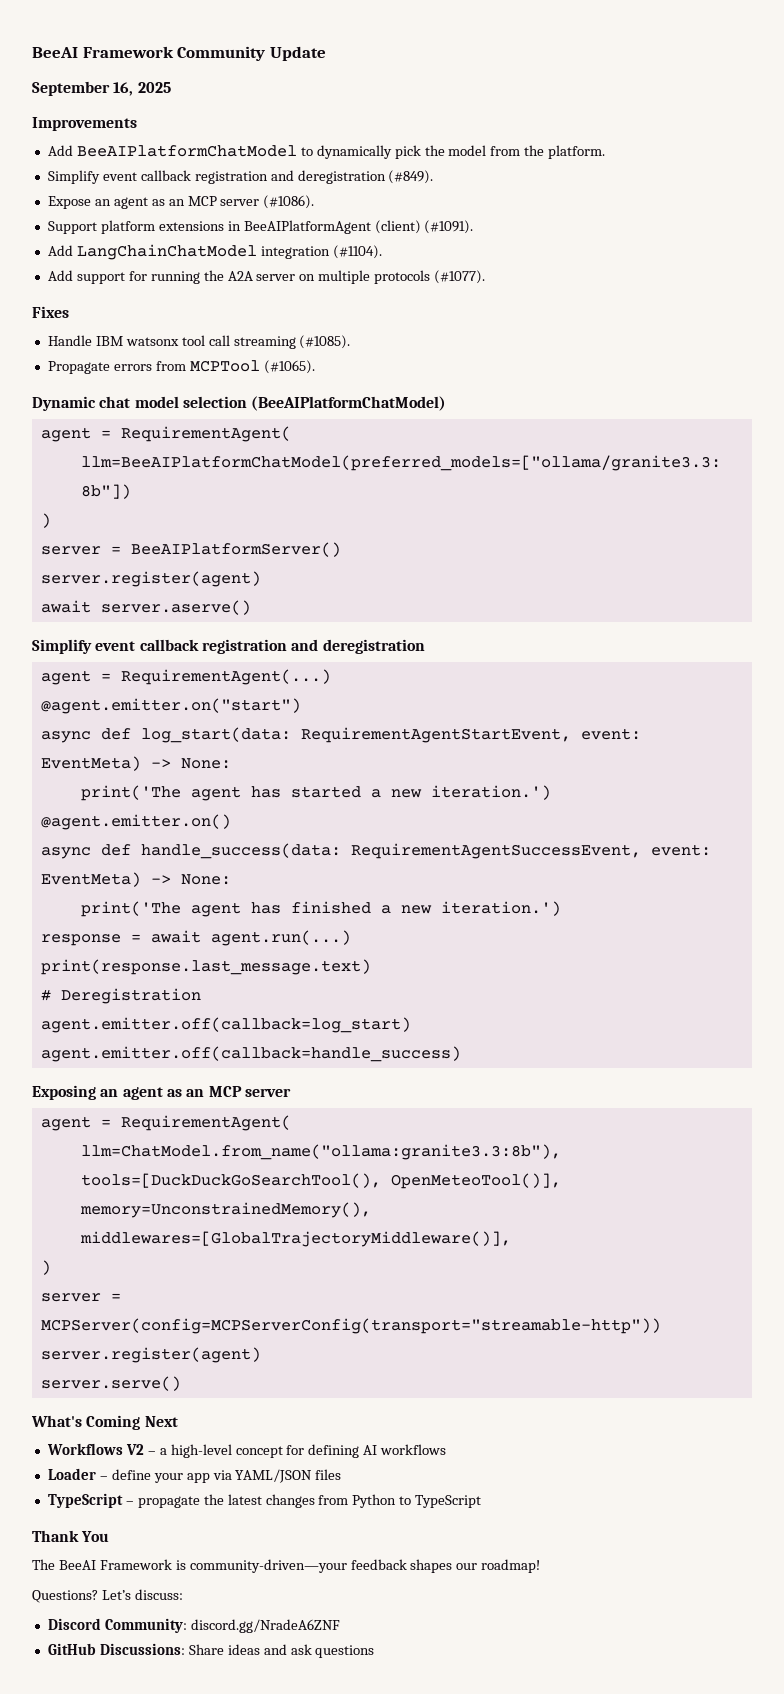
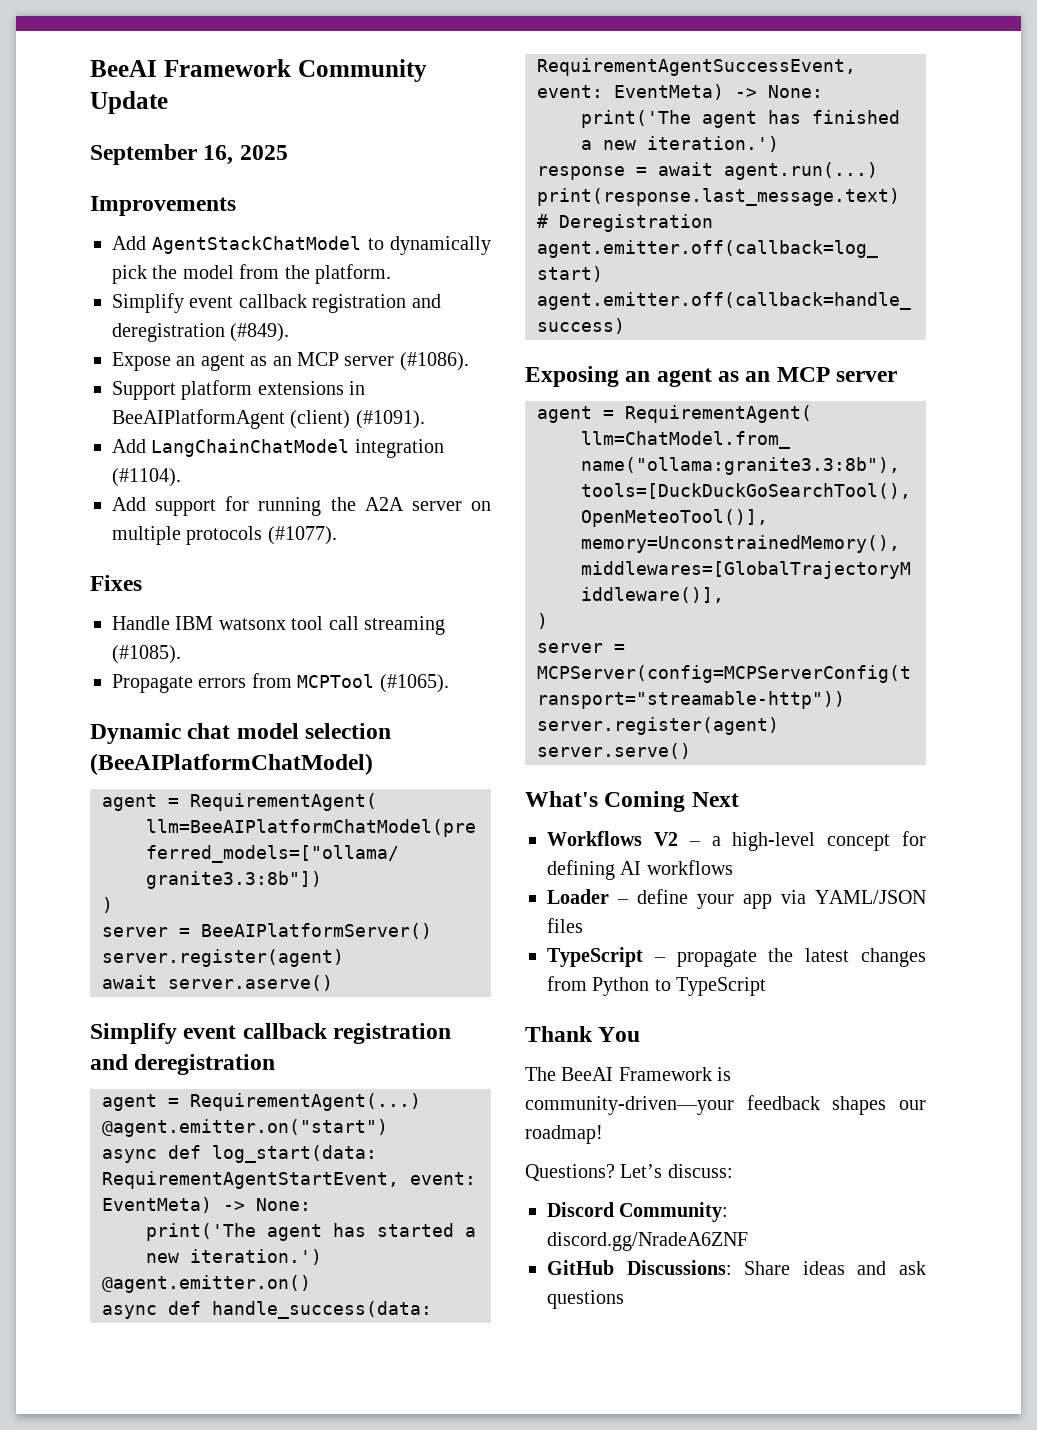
[76,145,297,157] BeeAIPlatformChatModel -> [152,236,362,254] AgentStackChatModel

